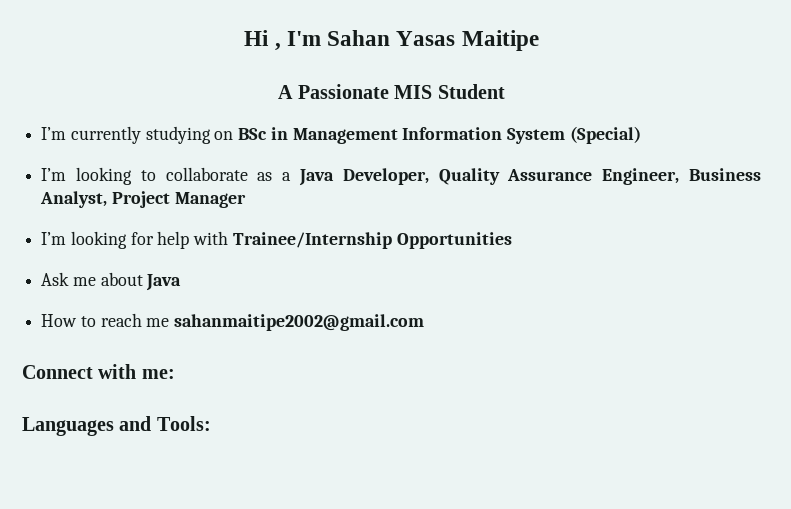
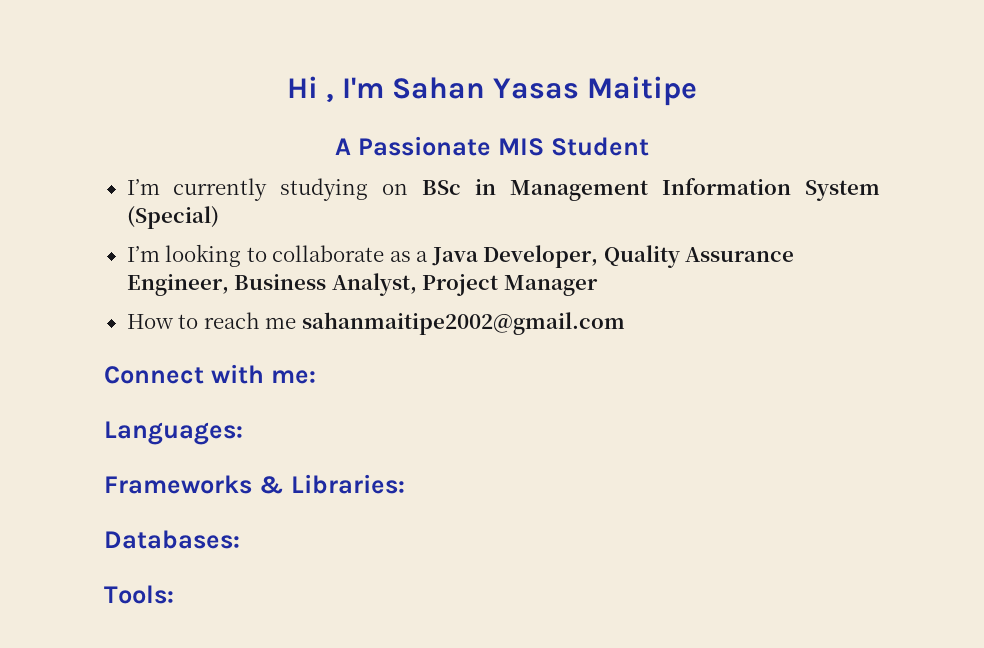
[41,231,512,249] [41,272,182,291] // I’m looking for help with Trainee/Internship Opportunities // Ask me about Java -> (598, 285) none
[22,416,152,436] Languages and -> [104,421,243,445] [104,474,405,494] [104,530,240,549] Languages: // Frameworks & Libraries: // Databases: //

